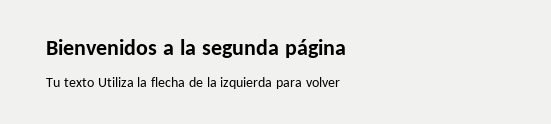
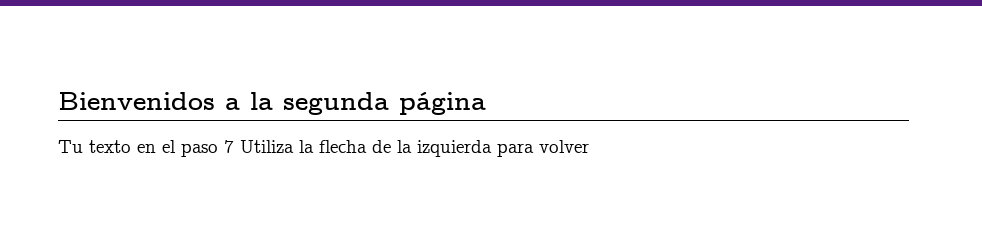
(94, 82) none -> [137,140,234,157] en el paso 7

